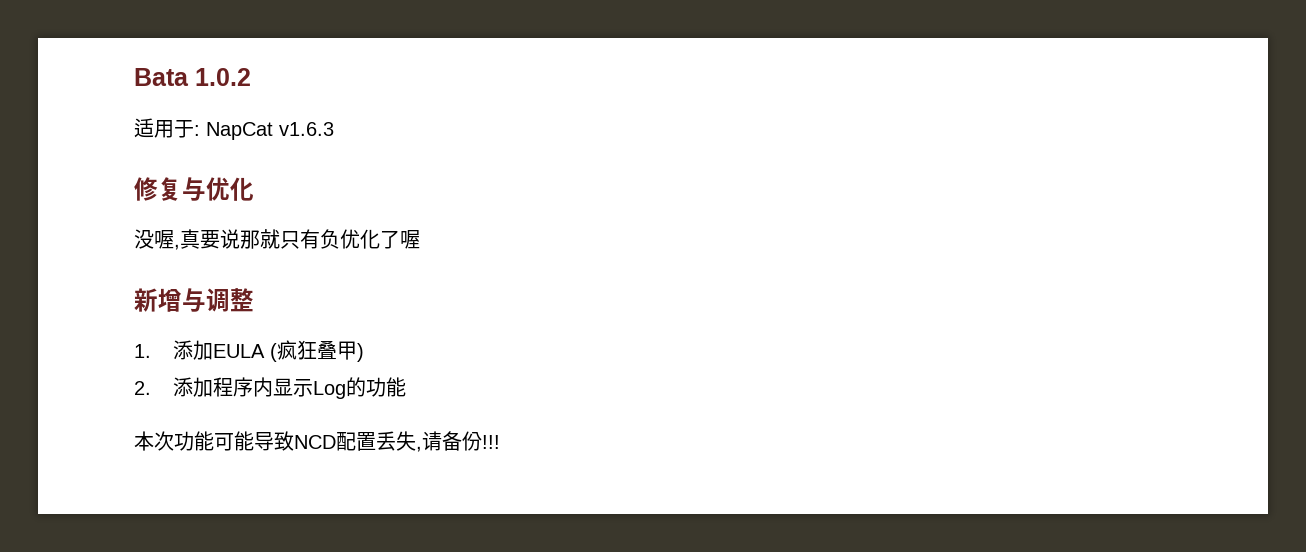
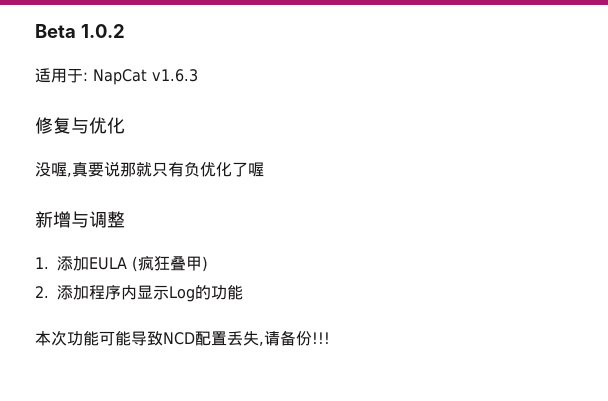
[134,68,189,86] Bata -> [35,24,76,38] Beta

